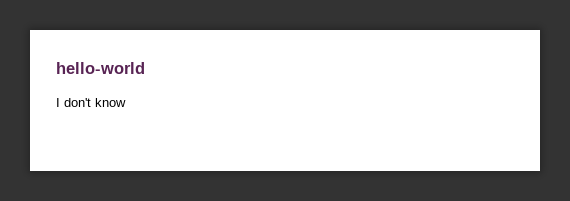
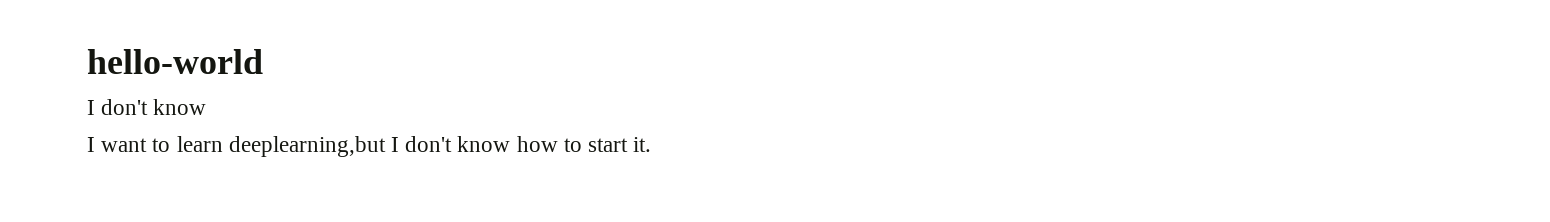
(126, 102) none -> [87,136,652,157] // I want to learn deeplearning,but I don't know how to start it.

